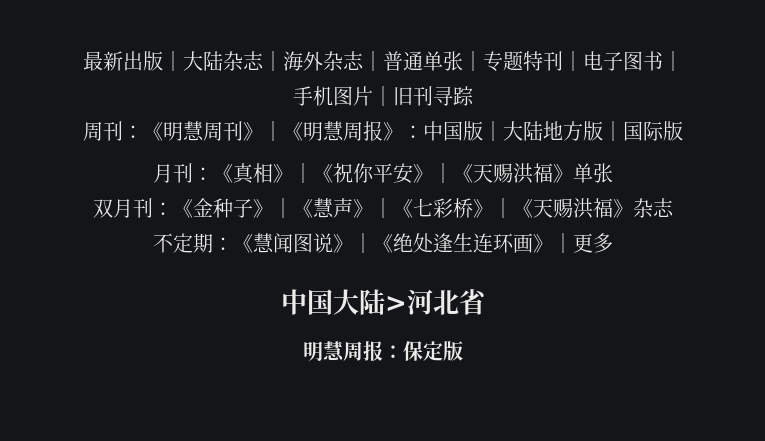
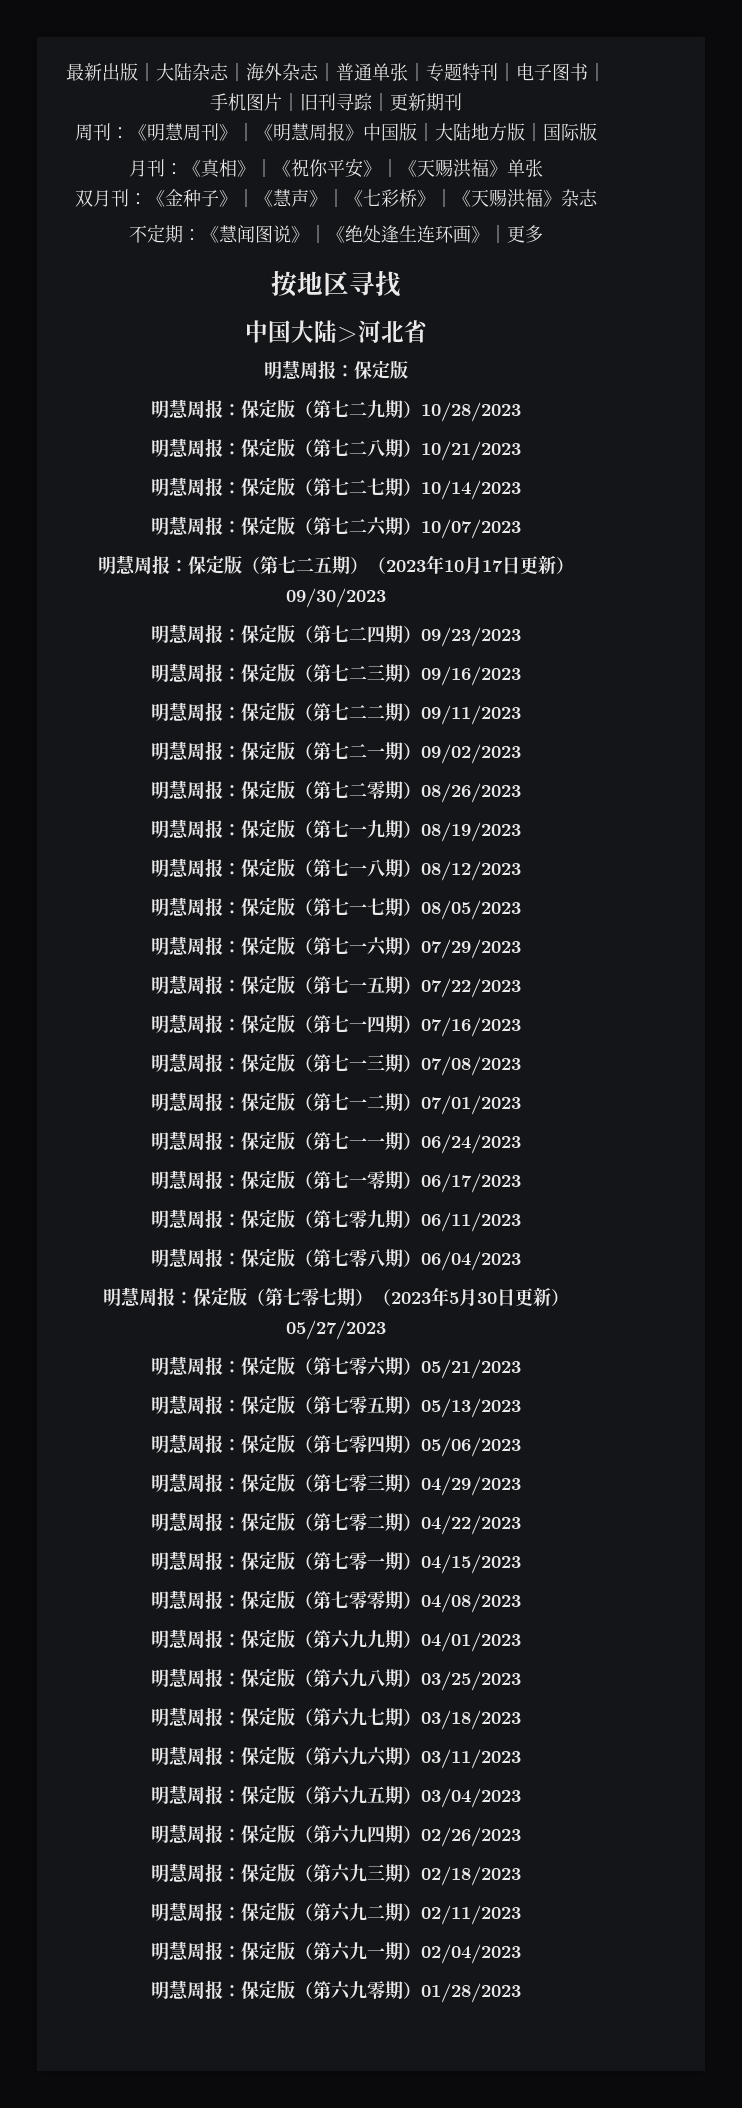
(474, 96) none -> [371,93,462,112] ｜更新期刊
[402,125,423,139] ： -> (363, 132) none
(613, 243) none -> [270,270,401,297] // 按地区寻找
(463, 351) none -> [150,399,521,422] [150,438,521,461] [150,477,521,500] [150,516,521,539] [97,555,574,575] [285,588,386,608] [150,624,521,647] [150,663,521,686] [150,702,521,725] [150,741,521,764] [150,780,521,803] [150,819,521,842] [150,858,521,881] [150,897,521,920] [150,936,521,959] [150,975,521,998] [150,1014,521,1037] [150,1053,521,1076] [150,1092,521,1115] [150,1131,521,1154] [150,1170,521,1193] [150,1209,521,1232] [150,1248,521,1271] [102,1287,569,1307] [285,1320,386,1340] [150,1356,521,1379] [150,1395,521,1418] [150,1434,521,1457] [150,1473,521,1496] [150,1512,521,1535] [150,1551,521,1574] [150,1590,521,1613] [150,1629,521,1652] [150,1668,521,1691] [150,1707,521,1730] [150,1746,521,1769] [150,1785,521,1808] [150,1824,521,1847] [150,1863,521,1886] [150,1902,521,1925] [150,1941,521,1964] [150,1980,521,2003] // 明慧周报：保定版（第七二九期）10/28/2023 // 明慧周报：保定版（第七二八期）10/21/2023 // 明慧周报：保定版（第七二七期）10/14/2023 // 明慧周报：保定版（第七二六期）10/07/2023 // 明慧周报：保定版（第七二五期）（2023年10月17日更新）09/30/2023 // 明慧周报：保定版（第七二四期）09/23/2023 // 明慧周报：保定版（第七二三期）09/16/2023 // 明慧周报：保定版（第七二二期）09/11/2023 // 明慧周报：保定版（第七二一期）09/02/2023 // 明慧周报：保定版（第七二零期）08/26/2023 // 明慧周报：保定版（第七一九期）08/19/2023 // 明慧周报：保定版（第七一八期）08/12/2023 // 明慧周报：保定版（第七一七期）08/05/2023 // 明慧周报：保定版（第七一六期）07/29/2023 // 明慧周报：保定版（第七一五期）07/22/2023 // 明慧周报：保定版（第七一四期）07/16/2023 // 明慧周报：保定版（第七一三期）07/08/2023 // 明慧周报：保定版（第七一二期）07/01/2023 // 明慧周报：保定版（第七一一期）06/24/2023 // 明慧周报：保定版（第七一零期）06/17/2023 // 明慧周报：保定版（第七零九期）06/11/2023 // 明慧周报：保定版（第七零八期）06/04/2023 // 明慧周报：保定版（第七零七期）（2023年5月30日更新）05/27/2023 // 明慧周报：保定版（第七零六期）05/21/2023 // 明慧周报：保定版（第七零五期）05/13/2023 // 明慧周报：保定版（第七零四期）05/06/2023 // 明慧周报：保定版（第七零三期）04/29/2023 // 明慧周报：保定版（第七零二期）04/22/2023 // 明慧周报：保定版（第七零一期）04/15/2023 // 明慧周报：保定版（第七零零期）04/08/2023 // 明慧周报：保定版（第六九九期）04/01/2023 // 明慧周报：保定版（第六九八期）03/25/2023 // 明慧周报：保定版（第六九七期）03/18/2023 // 明慧周报：保定版（第六九六期）03/11/2023 // 明慧周报：保定版（第六九五期）03/04/2023 // 明慧周报：保定版（第六九四期）02/26/2023 // 明慧周报：保定版（第六九三期）02/18/2023 // 明慧周报：保定版（第六九二期）02/11/2023 // 明慧周报：保定版（第六九一期）02/04/2023 // 明慧周报：保定版（第六九零期）01/28/2023

